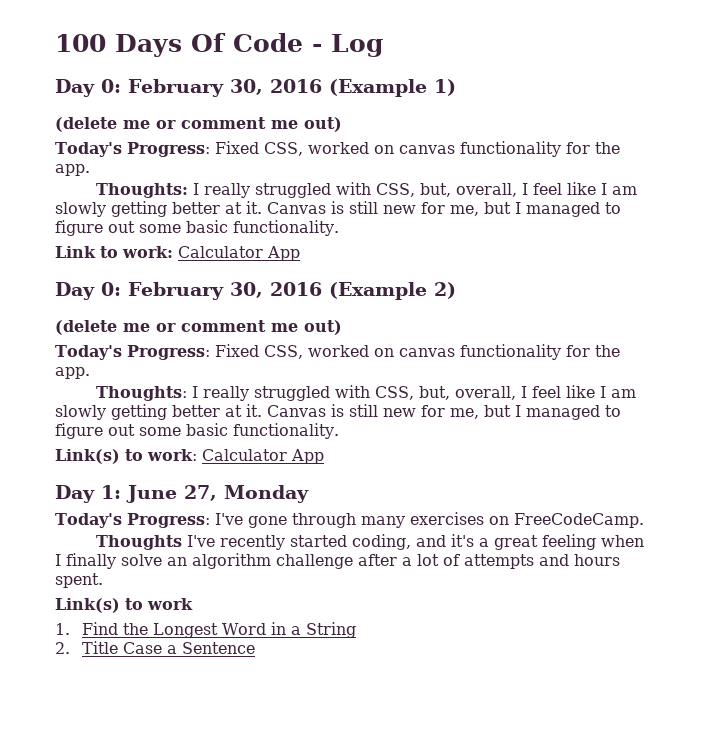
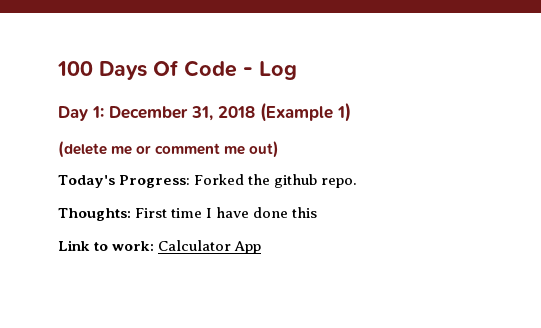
[101,79,322,97] 0: February 30, 2016 -> [92,106,255,121] 1: December 31, 2018
[214,141,620,157] [55,164,90,176] [95,182,637,198] [55,201,621,217] [55,220,339,236] Fixed CSS, worked on canvas functionality for the app. // Thoughts: I really struggled with CSS, but, overall, I feel like I am slowly getting better at it. Canvas is still new for me, but I managed to figure out some basic functionality. -> [194,174,358,188] [58,207,318,221] Forked the github repo. // Thoughts: First time I have done this
[55,282,456,300] [55,320,342,335] [55,344,620,360] [55,367,90,379] [95,385,636,401] [55,404,621,420] [55,423,339,439] [55,449,324,464] [55,485,309,503] [55,512,644,528] [95,534,644,550] [55,553,620,569] [55,573,103,588] [55,598,193,613] [55,622,356,638] [55,641,255,654] // Day 0: February 30, 2016 (Example 2) // (delete me or comment me out) // Today's Progress: Fixed CSS, worked on canvas functionality for the app. // Thoughts: I really struggled with CSS, but, overall, I feel like I am slowly getting better at it. Canvas is still new for me, but I managed to figure out some basic functionality. // Link(s) to work: Calculator App // Day 1: June 27, Monday // Today's Progress: I've gone through many exercises on FreeCodeCamp. // Thoughts I've recently started coding, and it's a great feeling when I finally solve an algorithm challenge after a lot of attempts and hours spent. // Link(s) to work // 1. Find the Longest Word in a String // 2. Title Case a Sentence -> (262, 247) none

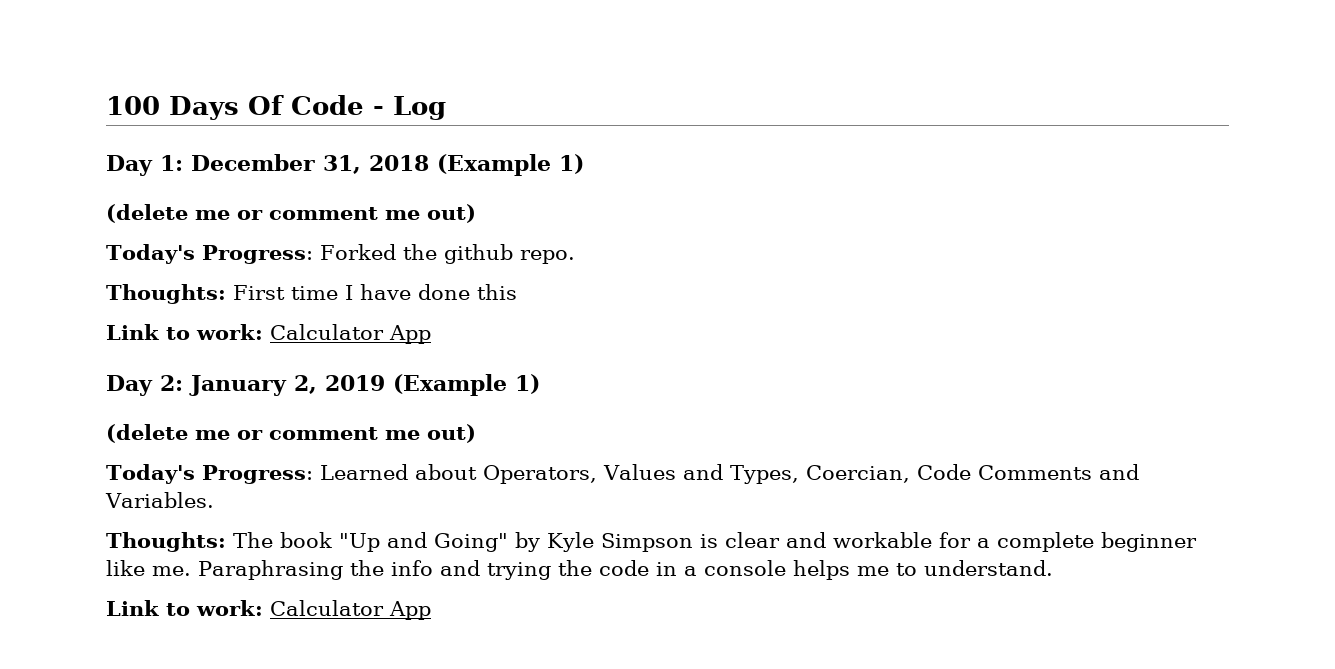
(262, 247) none -> [106,374,540,396] [106,424,476,443] [106,464,1139,484] [105,492,214,508] [106,532,1197,552] [106,560,1053,580] [106,600,431,620] // Day 2: January 2, 2019 (Example 1) // (delete me or comment me out) // Today's Progress: Learned about Operators, Values and Types, Coercian, Code Comments and Variables. // Thoughts: The book "Up and Going" by Kyle Simpson is clear and workable for a complete beginner like me. Paraphrasing the info and trying the code in a console helps me to understand. // Link to work: Calculator App

